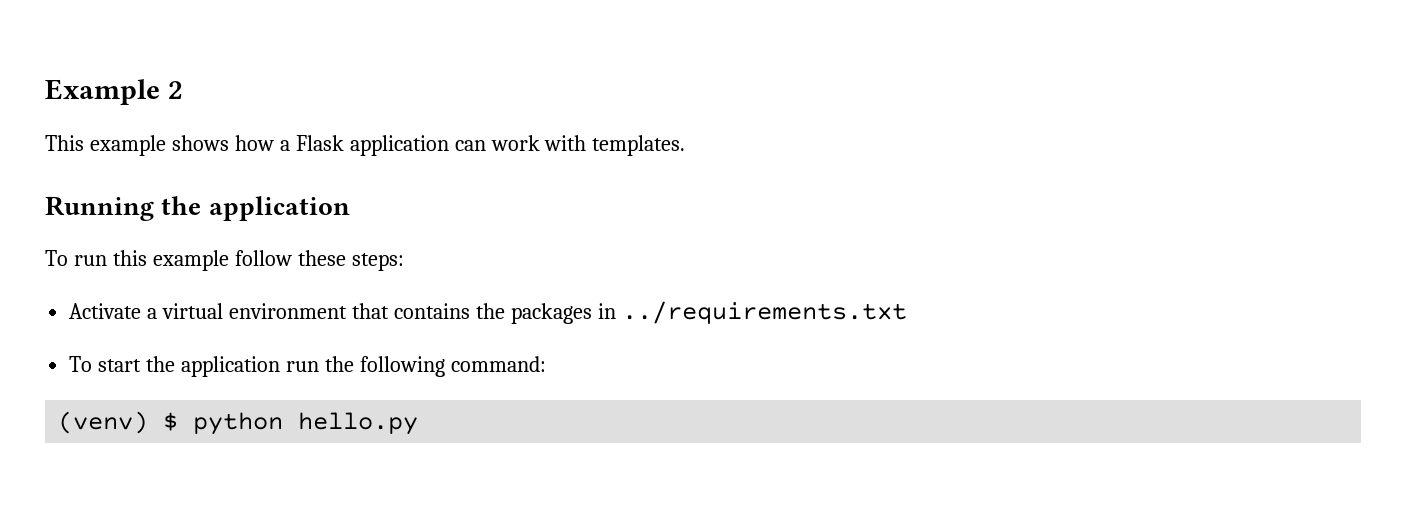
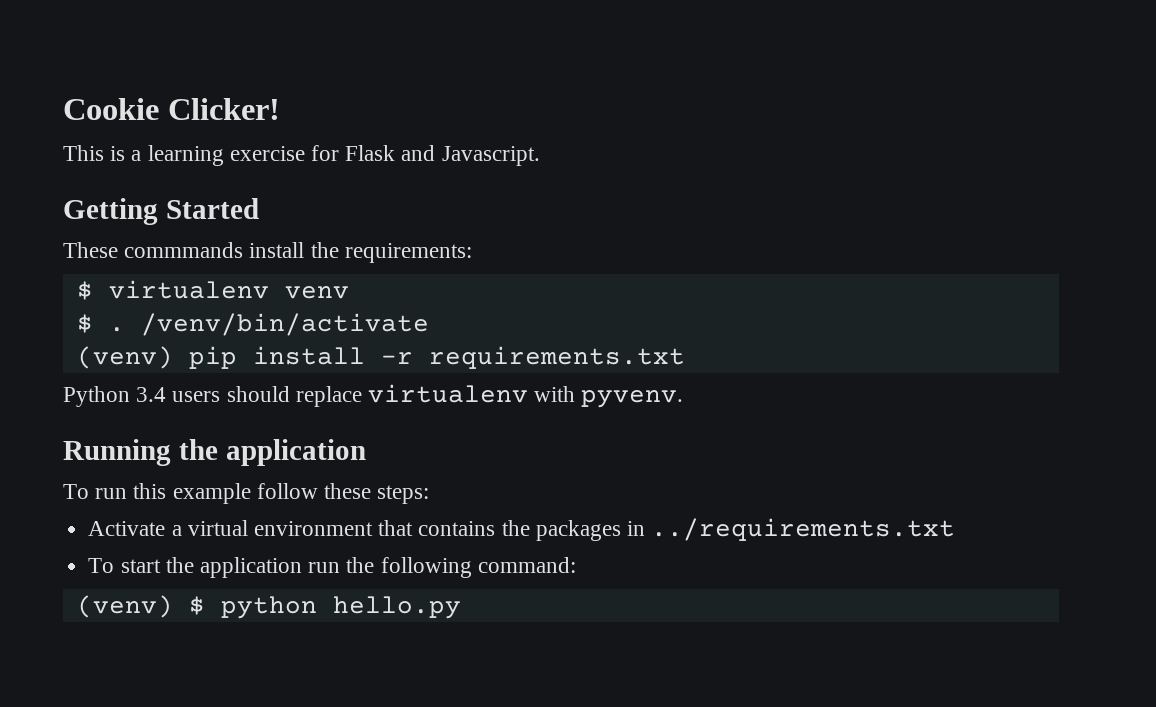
[45,79,183,105] Example 2 -> [63,98,280,120] Cookie Clicker!
[89,135,686,156] example shows how a Flask application can work with templates. -> [110,145,540,166] [63,198,259,225] [63,242,472,263] [76,280,349,300] [76,313,429,336] [76,346,685,369] [63,384,684,408] is a learning exercise for Flask and Javascript. // Getting Started // These commmands install the requirements: // $ virtualenv venv // $ . /venv/bin/activate // (venv) pip install -r requirements.txt // Python 3.4 users should replace virtualenv with pyvenv.

